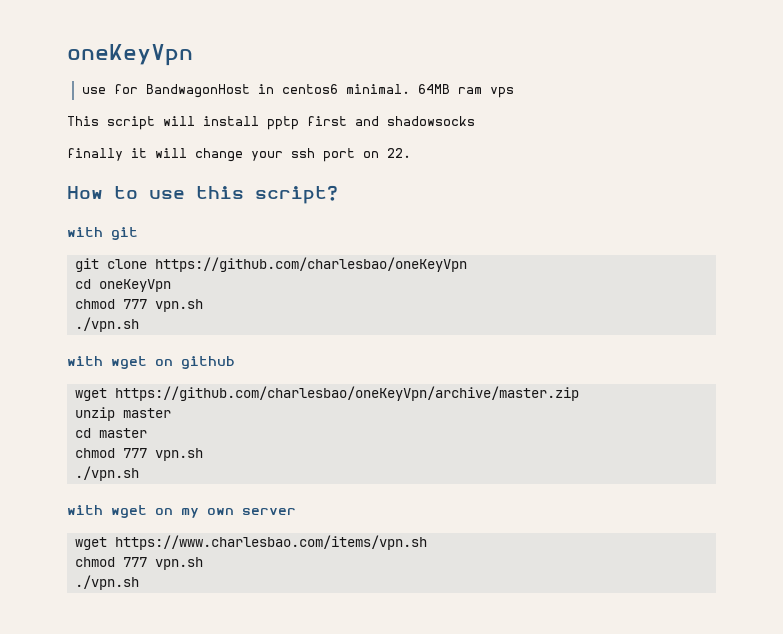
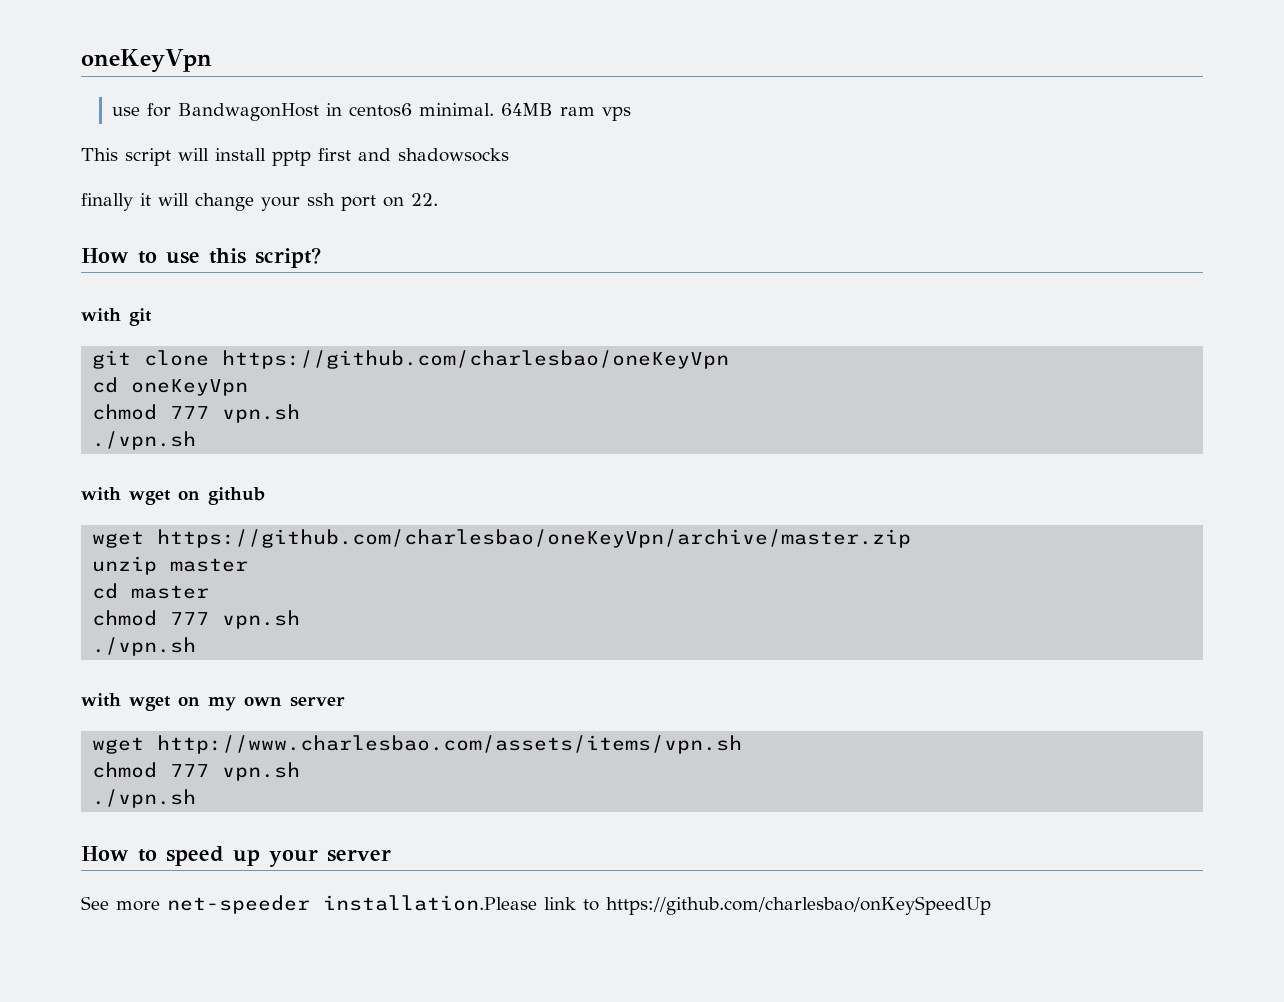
[114,535,427,550] [74,557,203,570] [74,575,139,590] https://www.charlesbao.com/items/vpn.sh // chmod 777 vpn.sh // ./vpn.sh -> [157,735,743,754] [92,762,301,781] [92,789,197,808] [81,846,391,867] [81,895,991,915] http://www.charlesbao.com/assets/items/vpn.sh // chmod 777 vpn.sh // ./vpn.sh // How to speed up your server // See more net-speeder installation.Please link to https://github.com/charlesbao/onKeySpeedUp

